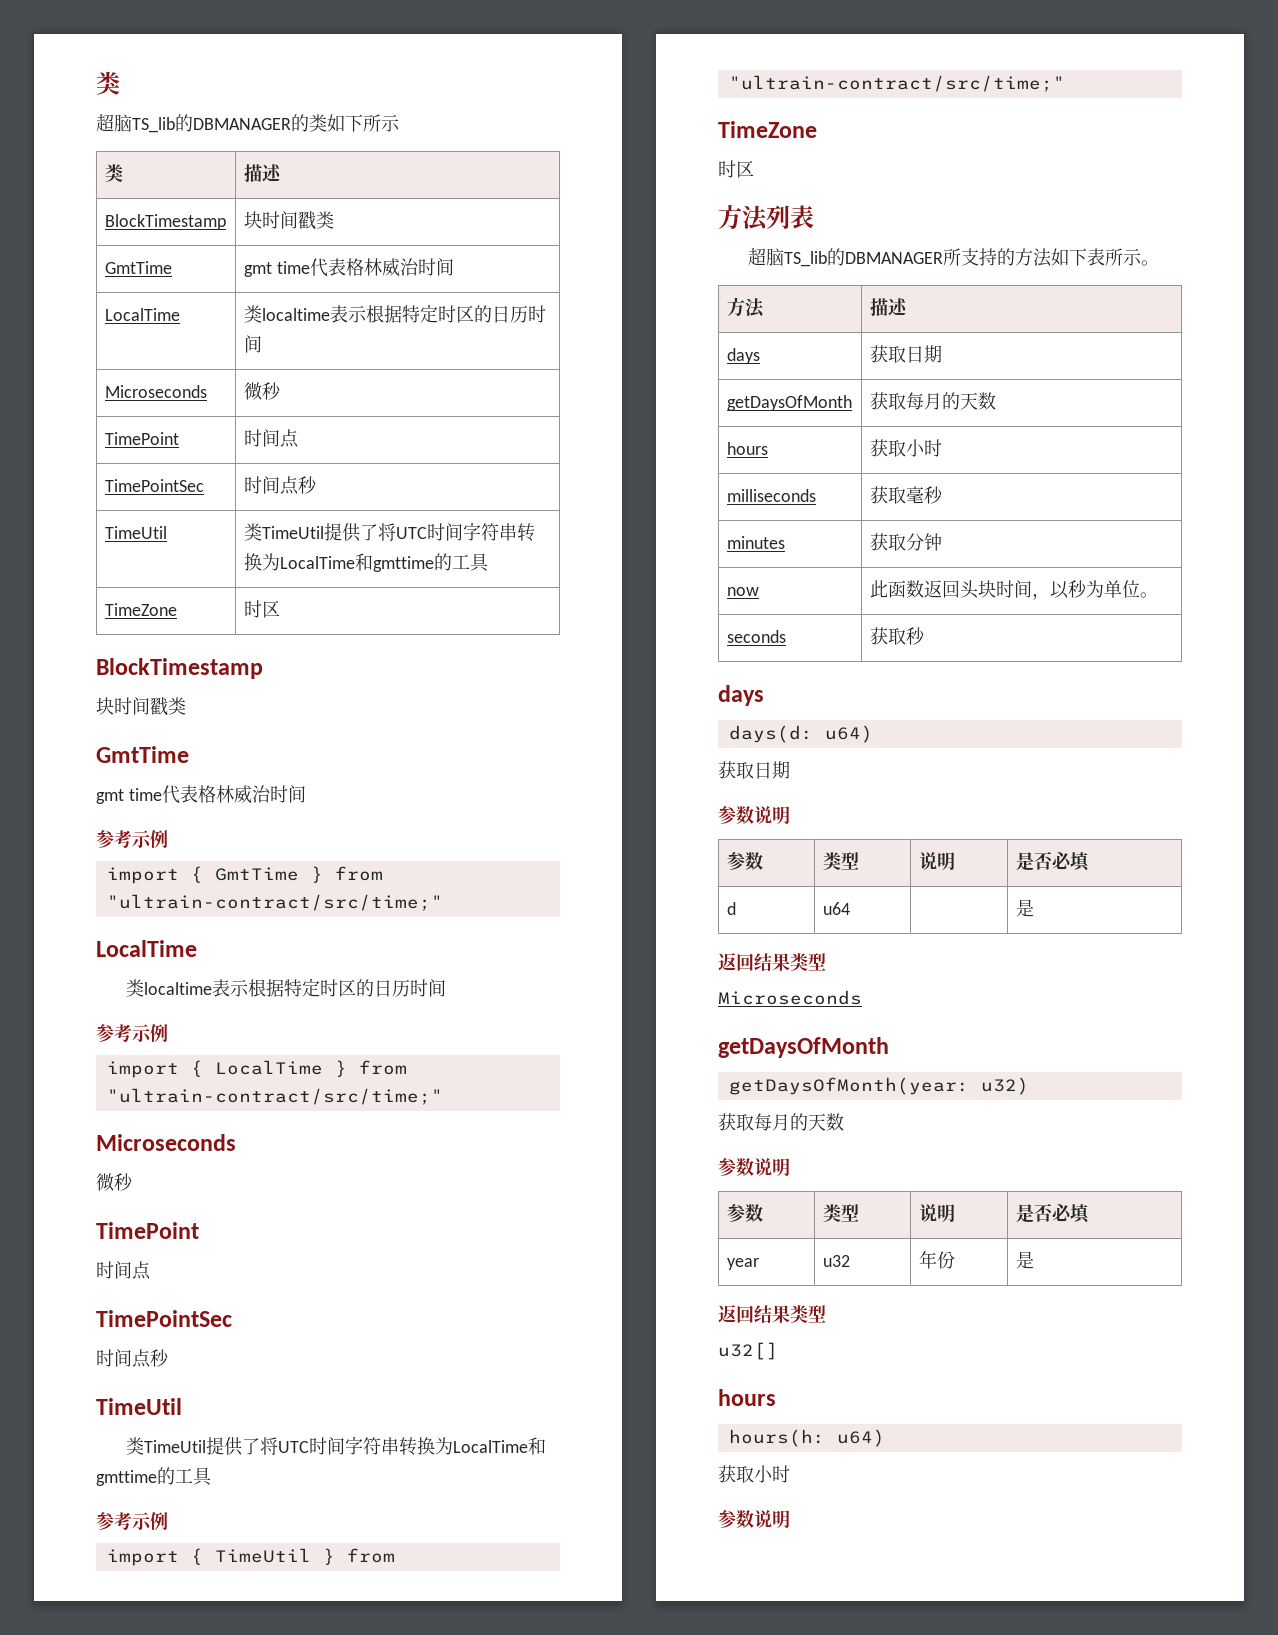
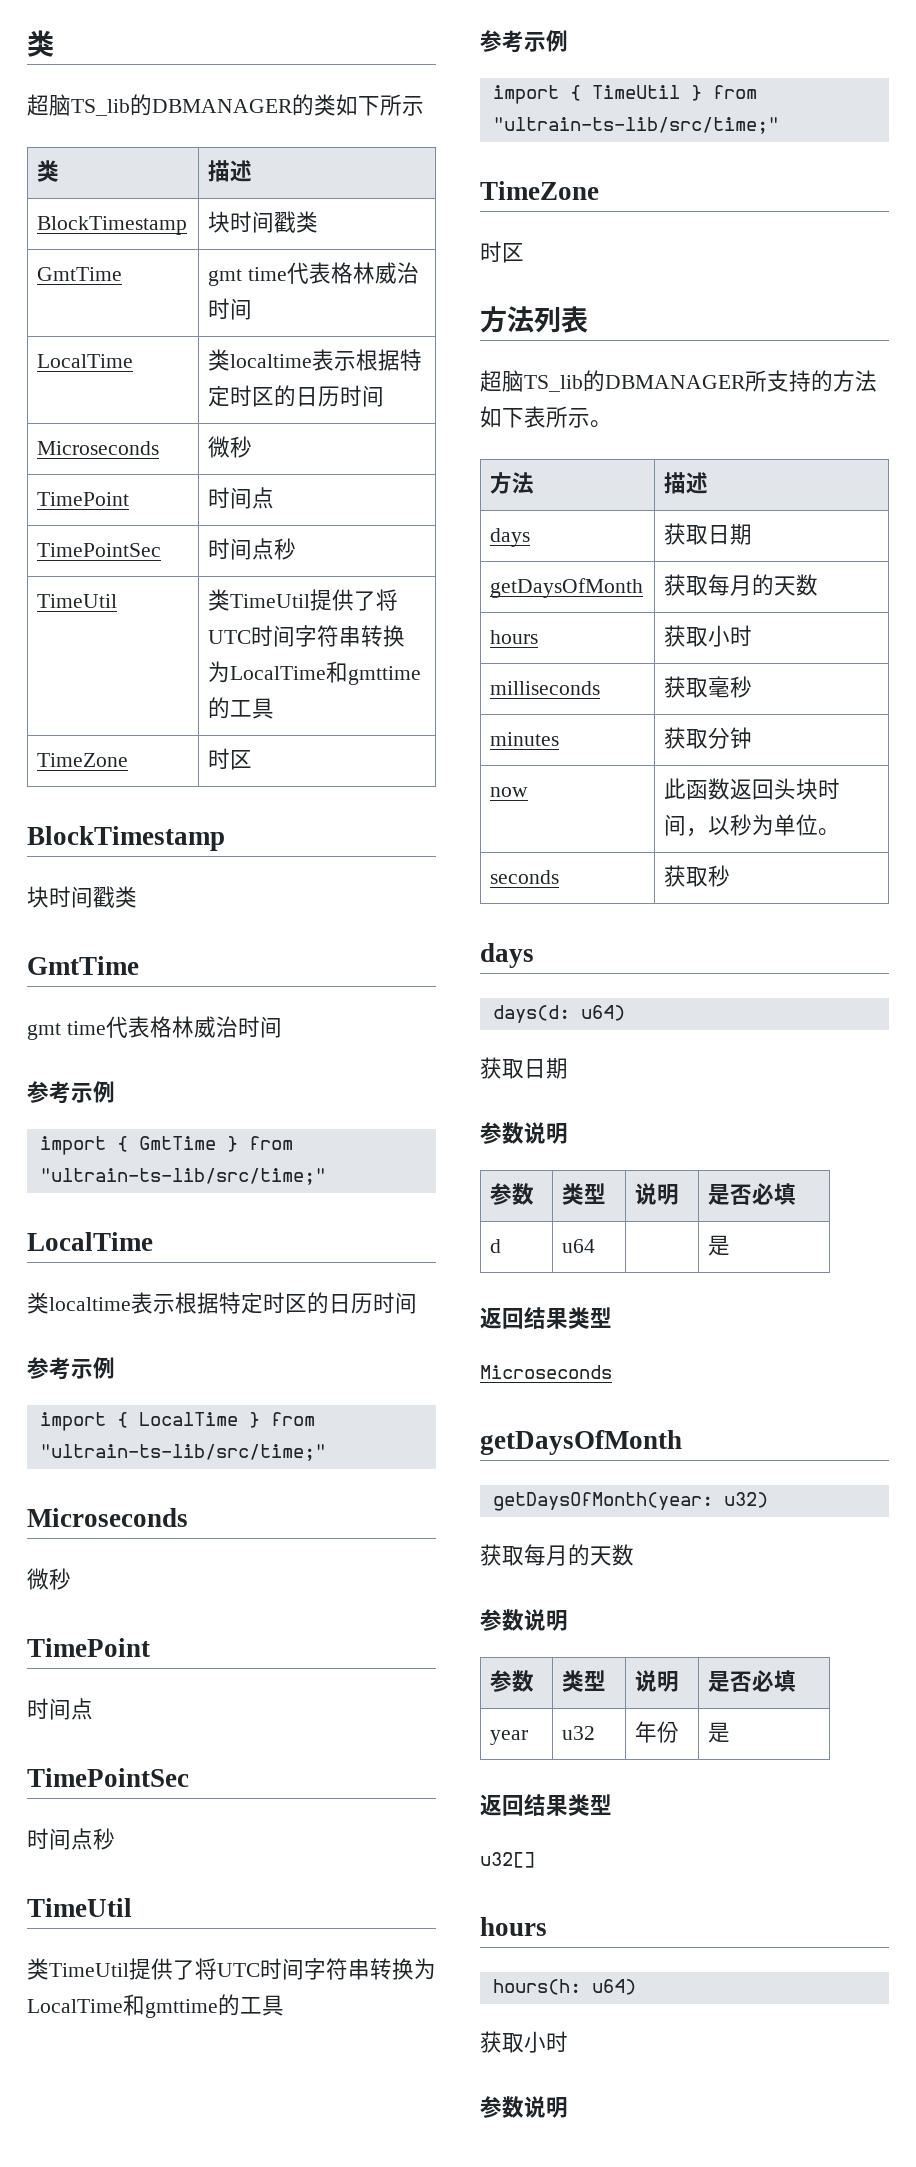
[106,894,443,911] "ultrain-contract/src/time;" -> [39,1168,326,1185] "ultrain-ts-lib/src/time;"
[106,1088,443,1105] "ultrain-contract/src/time;" -> [39,1444,326,1461] "ultrain-ts-lib/src/time;"
[728,75,1065,92] "ultrain-contract/src/time;" -> [492,117,779,134] "ultrain-ts-lib/src/time;"

